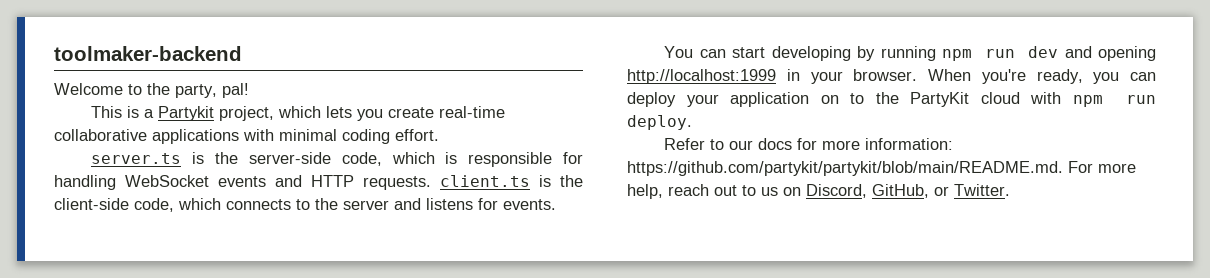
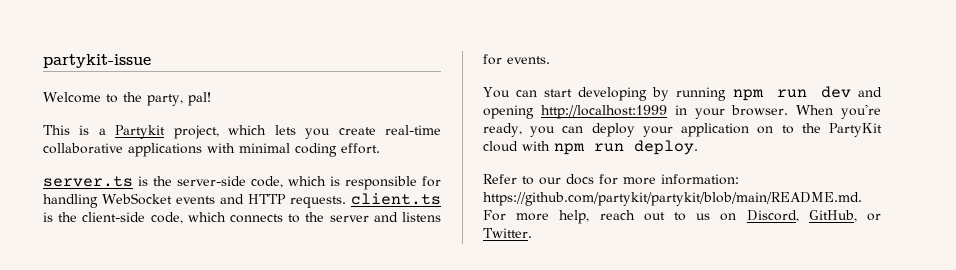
[54,46,242,61] toolmaker-backend -> [43,54,151,68] partykit-issue

